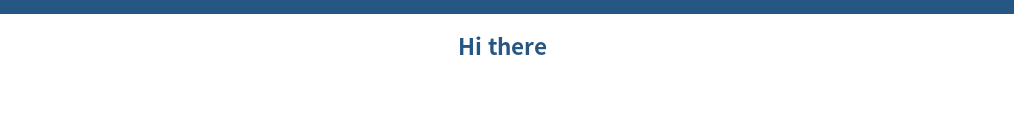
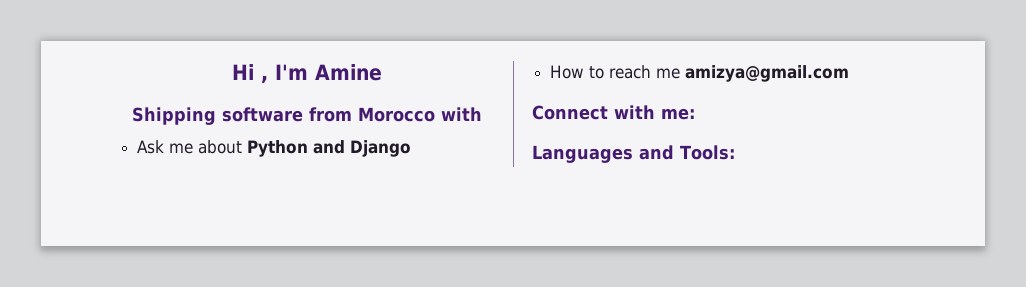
[488,36,548,55] there -> [260,64,382,83] [131,107,482,125] [137,140,412,157] [550,65,850,82] [532,105,695,120] [532,145,735,163] , I'm Amine // Shipping software from Morocco with // Ask me about Python and Django // How to reach me amizya@gmail.com // Connect with me: // Languages and Tools:

